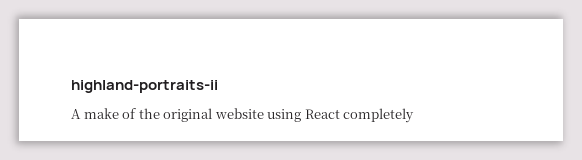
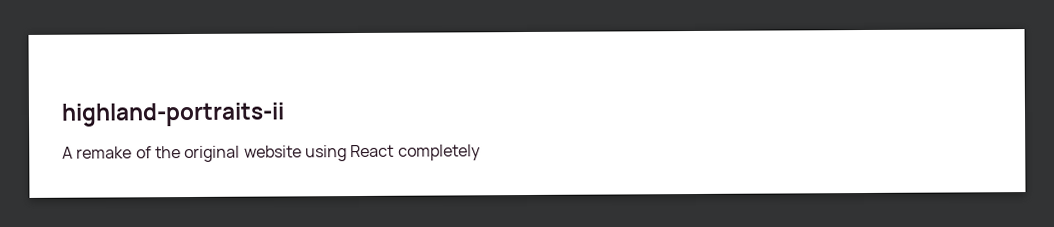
[83,108,119,119] make -> [76,146,133,159] remake

